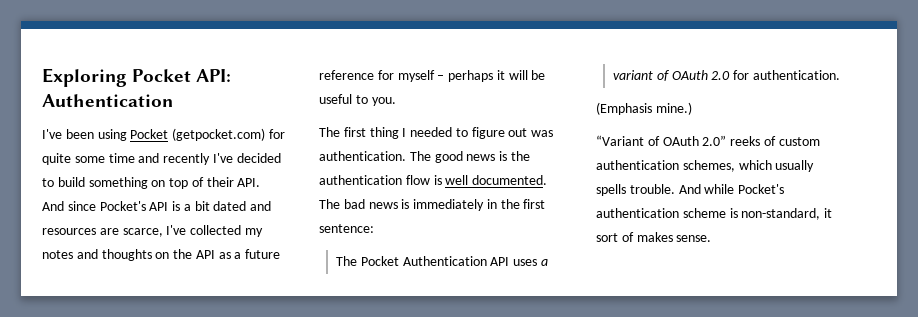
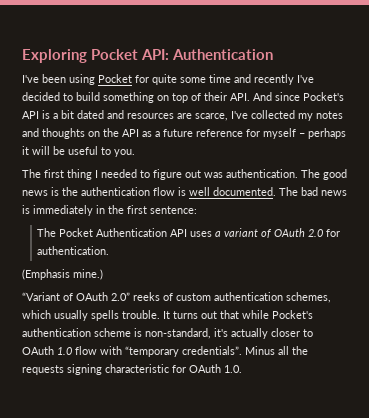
[172,128,266,141] (getpocket.com) -> (132, 78) none
[678,184,701,194] And -> [163,310,239,319] It turns out that
[824,208,833,218] [596,232,712,242] it sort of makes sense. -> [214,328,313,339] [22,346,308,357] [22,364,242,375] it's actually closer to OAuth 1.0 flow with “temporary credentials”. Minus all the requests signing characteristic for OAuth 1.0.

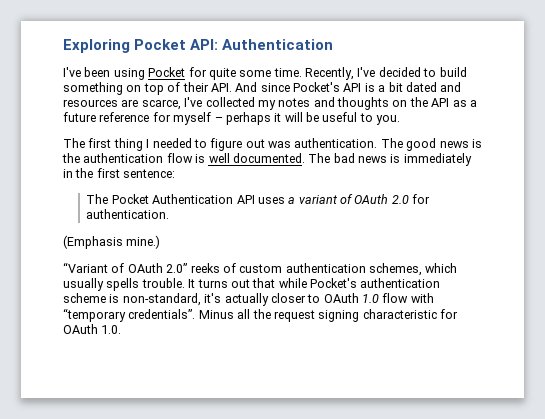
[209,74,294,85] time and recently -> [273,67,354,80] time. Recently,
[22,365,64,375] requests -> [273,310,315,322] request

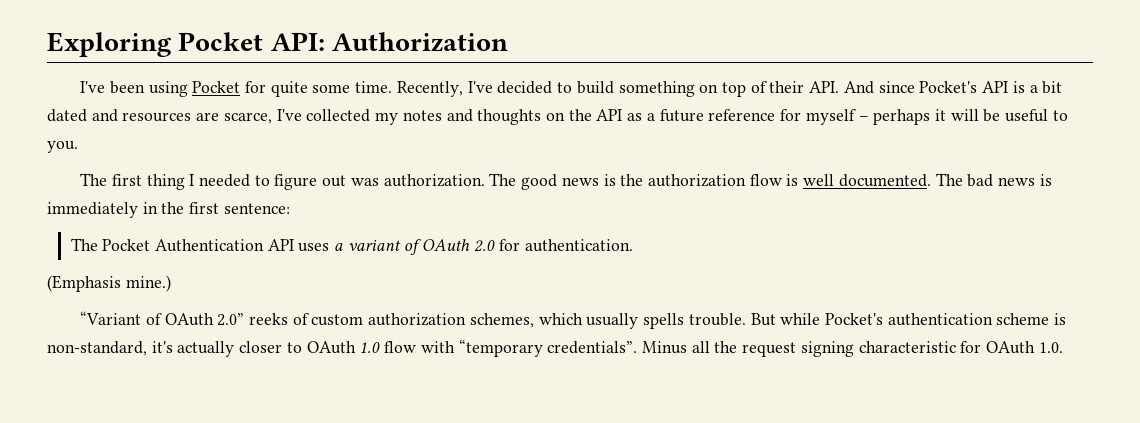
[222,39,334,50] Authentication -> [332,32,509,52] Authorization
[294,138,378,148] authentication. -> [383,174,485,187] authorization.
[83,153,164,163] authentication -> [647,174,746,187] authorization
[285,263,366,273] authentication -> [368,313,467,326] authorization
[188,278,276,288] It turns out that -> [750,313,776,326] But

